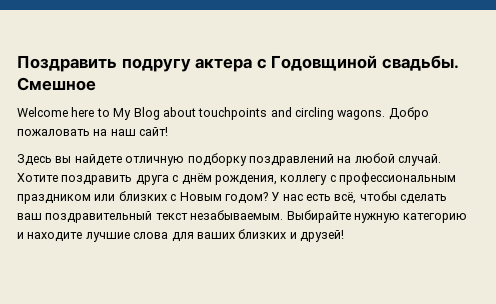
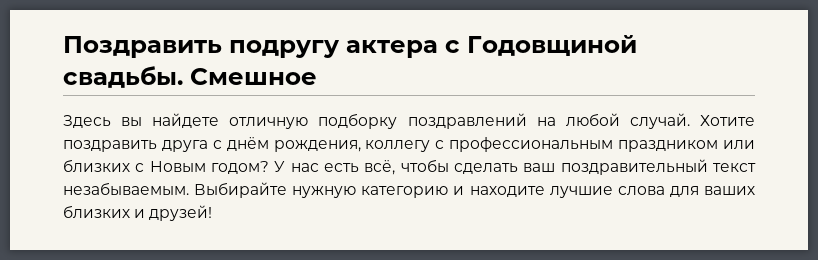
[17,107,429,120] [17,127,169,136] // Welcome here to My Blog about touchpoints and circling wagons. Добро пожаловать на наш сайт! -> (317, 76) none

